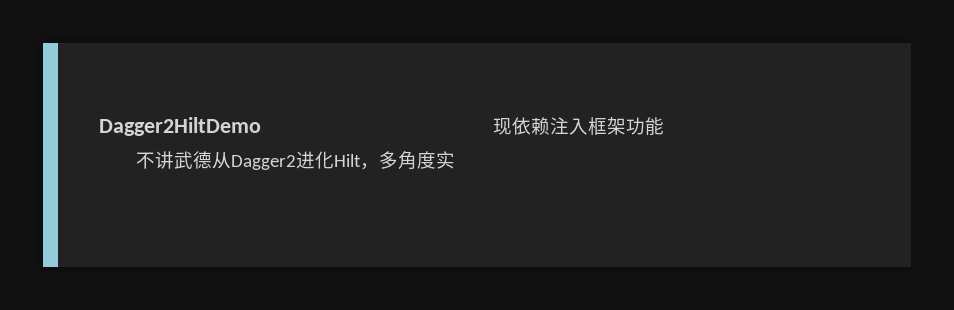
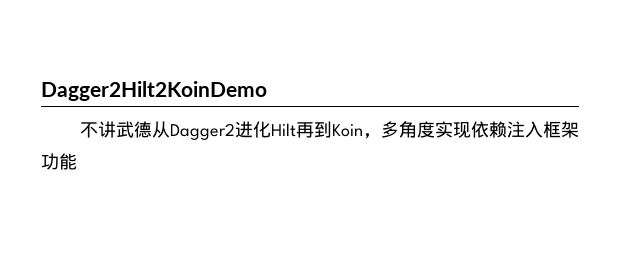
[99,117,261,136] Dagger2HiltDemo -> [41,81,267,101] Dagger2Hilt2KoinDemo
(362, 160) none -> [295,121,363,138] 再到Koin

